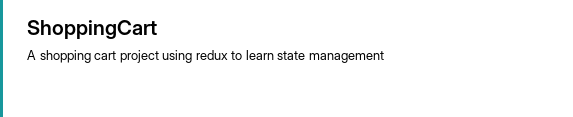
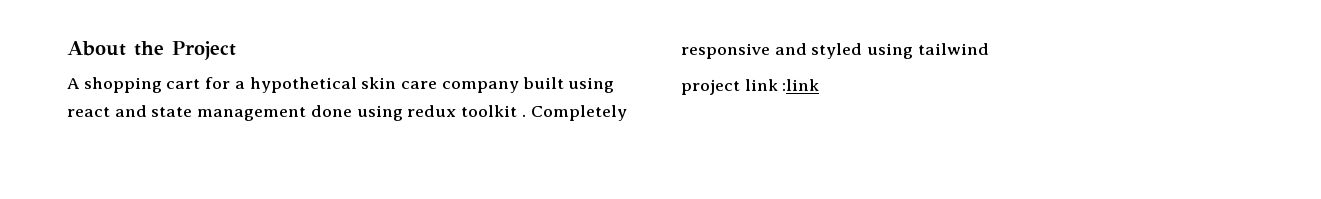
[27,20,157,39] ShoppingCart -> [67,41,236,60] About the Project
[119,50,384,63] project using redux to learn state management -> [205,77,615,93] [67,105,627,121] [681,43,989,59] [681,79,820,95] for a hypothetical skin care company built using react and state management done using redux toolkit . Completely responsive and styled using tailwind // project link :link

